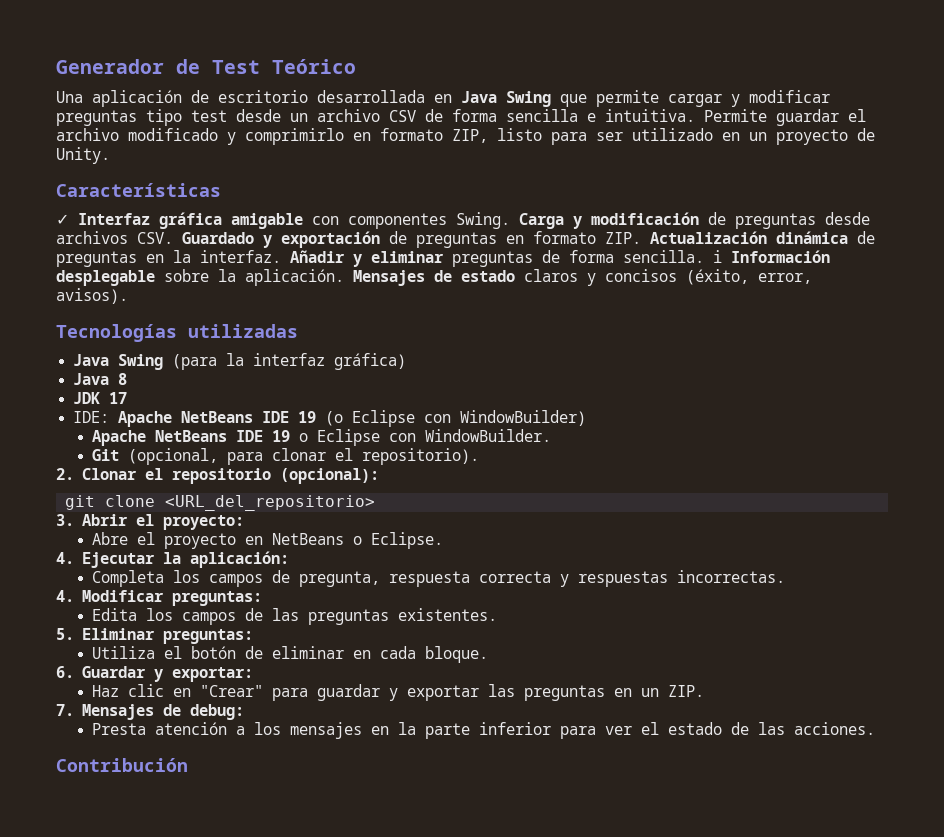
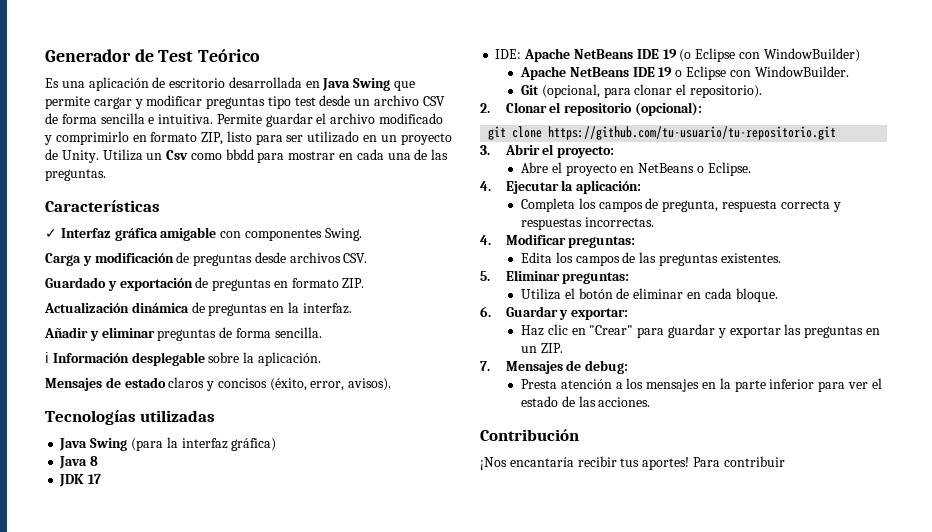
[56,91,83,103] Una -> [45,78,85,88] Es una
(110, 155) none -> [102,149,449,163] [45,169,106,181] Utiliza un Csv como bbdd para mostrar en cada una de las preguntas.
(510, 220) none -> (362, 234) //
(173, 238) none -> (368, 258) //
(641, 238) none -> (365, 283) //
(281, 256) none -> (352, 308) //
(704, 256) none -> (322, 332) //
(344, 277) none -> (321, 359) //
[165,495,376,511] <URL_del_repositorio> -> [548,126,837,140] https://github.com/tu-usuario/tu-repositorio.git
(188, 765) none -> [480,456,785,470] // ¡Nos encantaría recibir tus aportes! Para contribuir

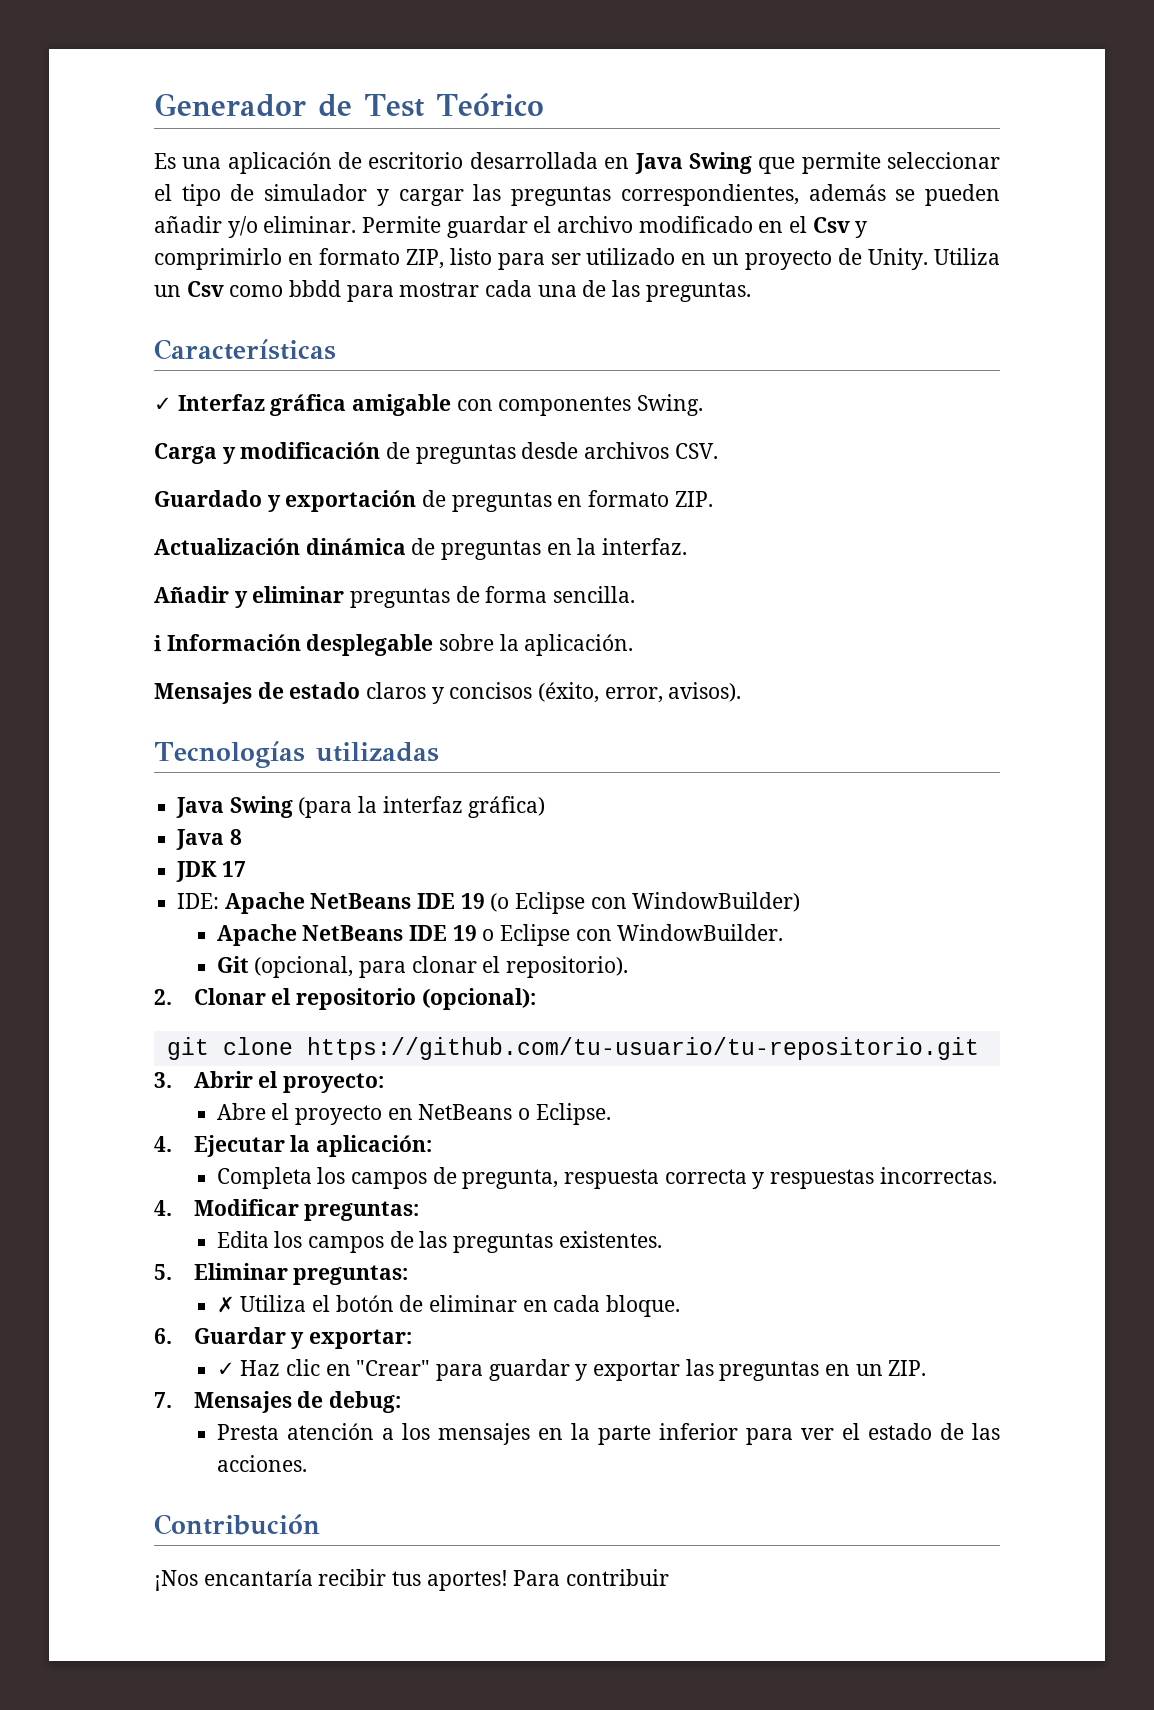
[93,95,445,109] [45,113,214,124] cargar y modificar preguntas tipo test desde un archivo CSV de forma sencilla e intuitiva. -> [887,152,1001,169] [154,184,1001,206] [154,216,357,238] seleccionar el tipo de simulador y cargar las preguntas correspondientes, además se pueden añadir y/o eliminar.
(444, 118) none -> [758,216,850,233] en el Csv
[339,153,354,160] en -> (480, 289) none
(630, 278) none -> [216,1296,235,1313] ✗
(629, 314) none -> [216,1362,235,1376] ✓

